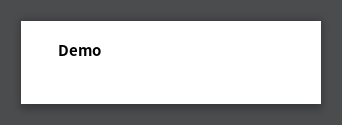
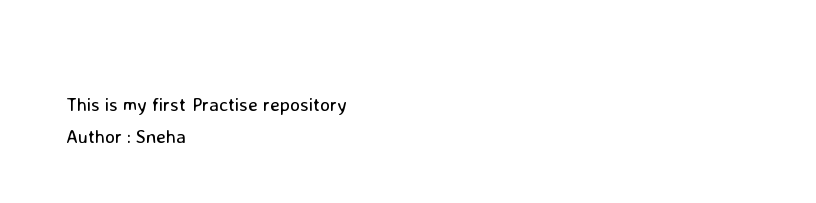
[58,45,101,56] Demo -> [66,98,347,115] [66,130,187,143] This is my first Practise repository // Author : Sneha

